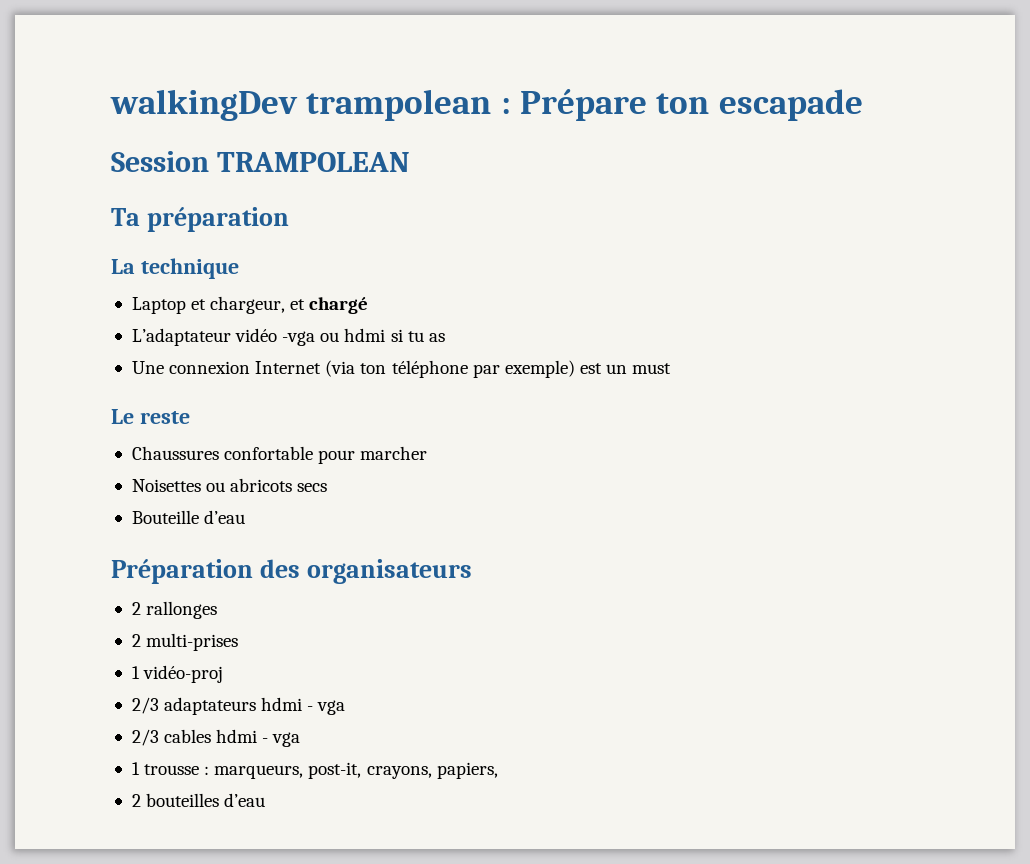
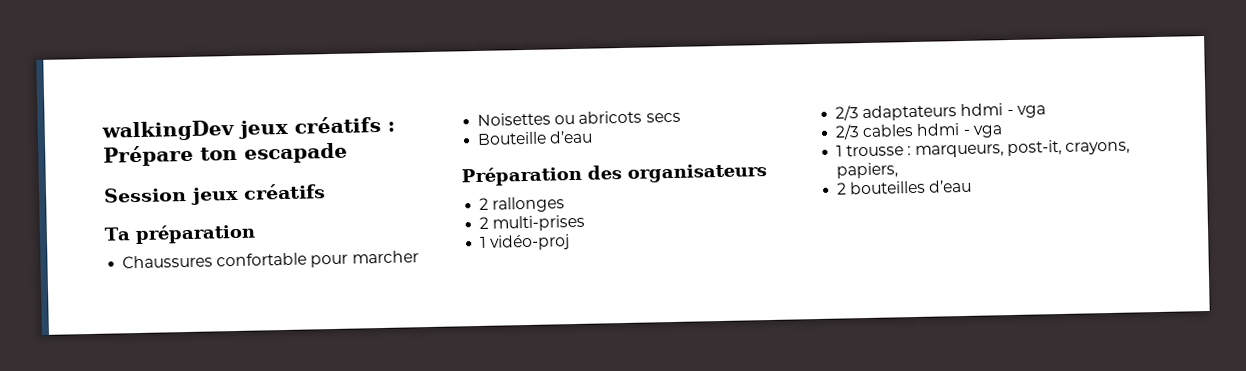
[306,89,492,121] trampolean -> [238,115,381,139] jeux créatifs
[216,152,410,172] TRAMPOLEAN -> [190,183,326,205] jeux créatifs
[111,258,239,279] [131,296,369,314] [131,328,445,346] [131,360,672,378] [111,409,190,424] // La technique // Laptop et chargeur, et chargé // L’adaptateur vidéo -vga ou hdmi si tu as // Une connexion Internet (via ton téléphone par exemple) est un must // Le reste -> (256, 234) none

